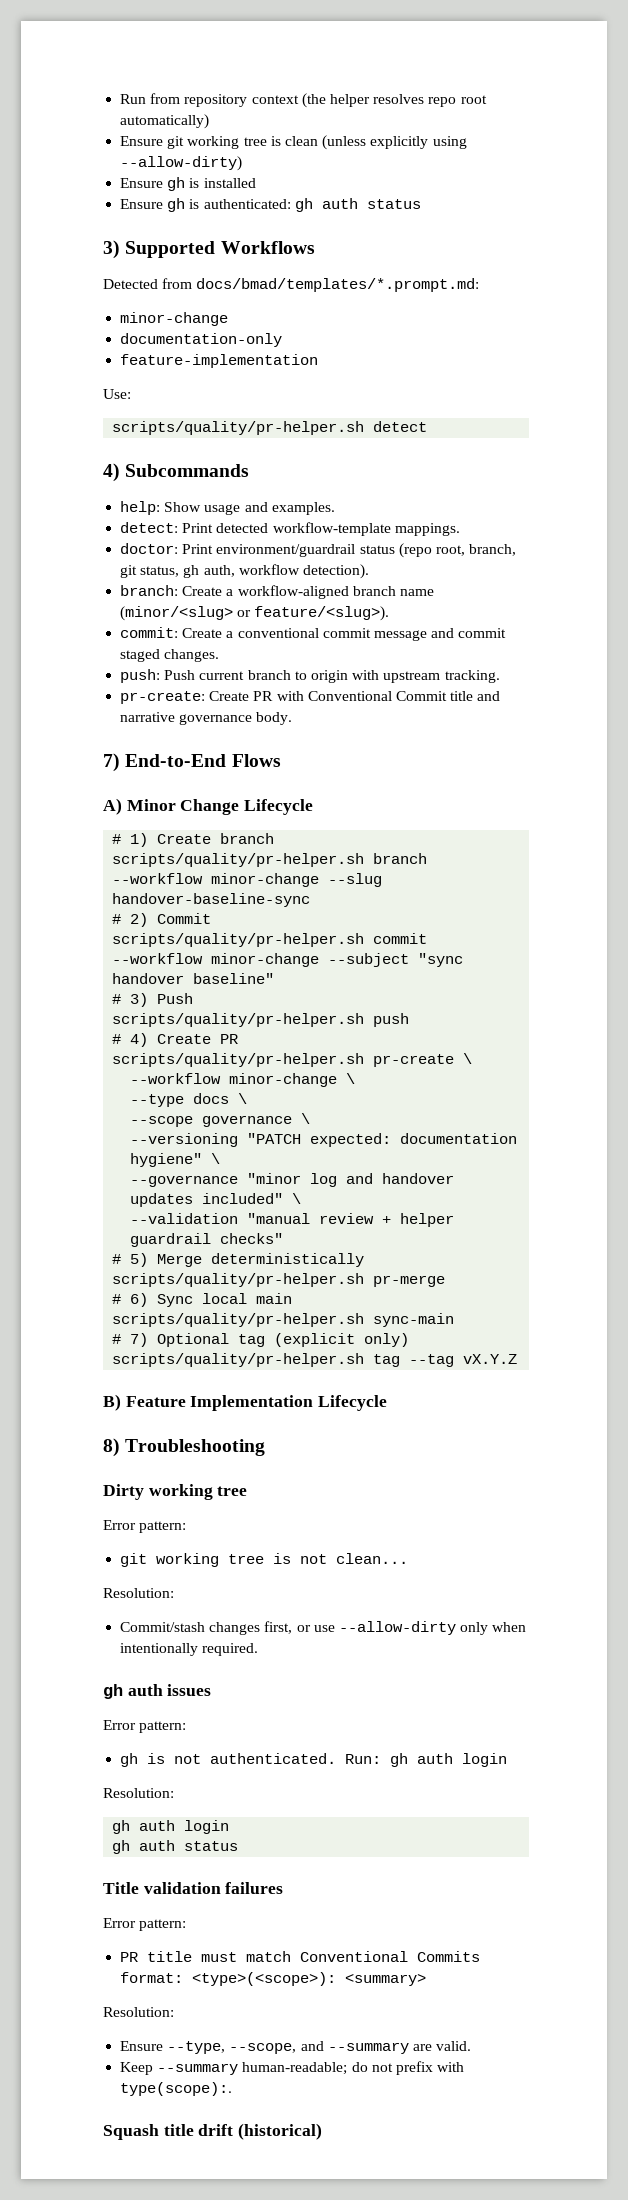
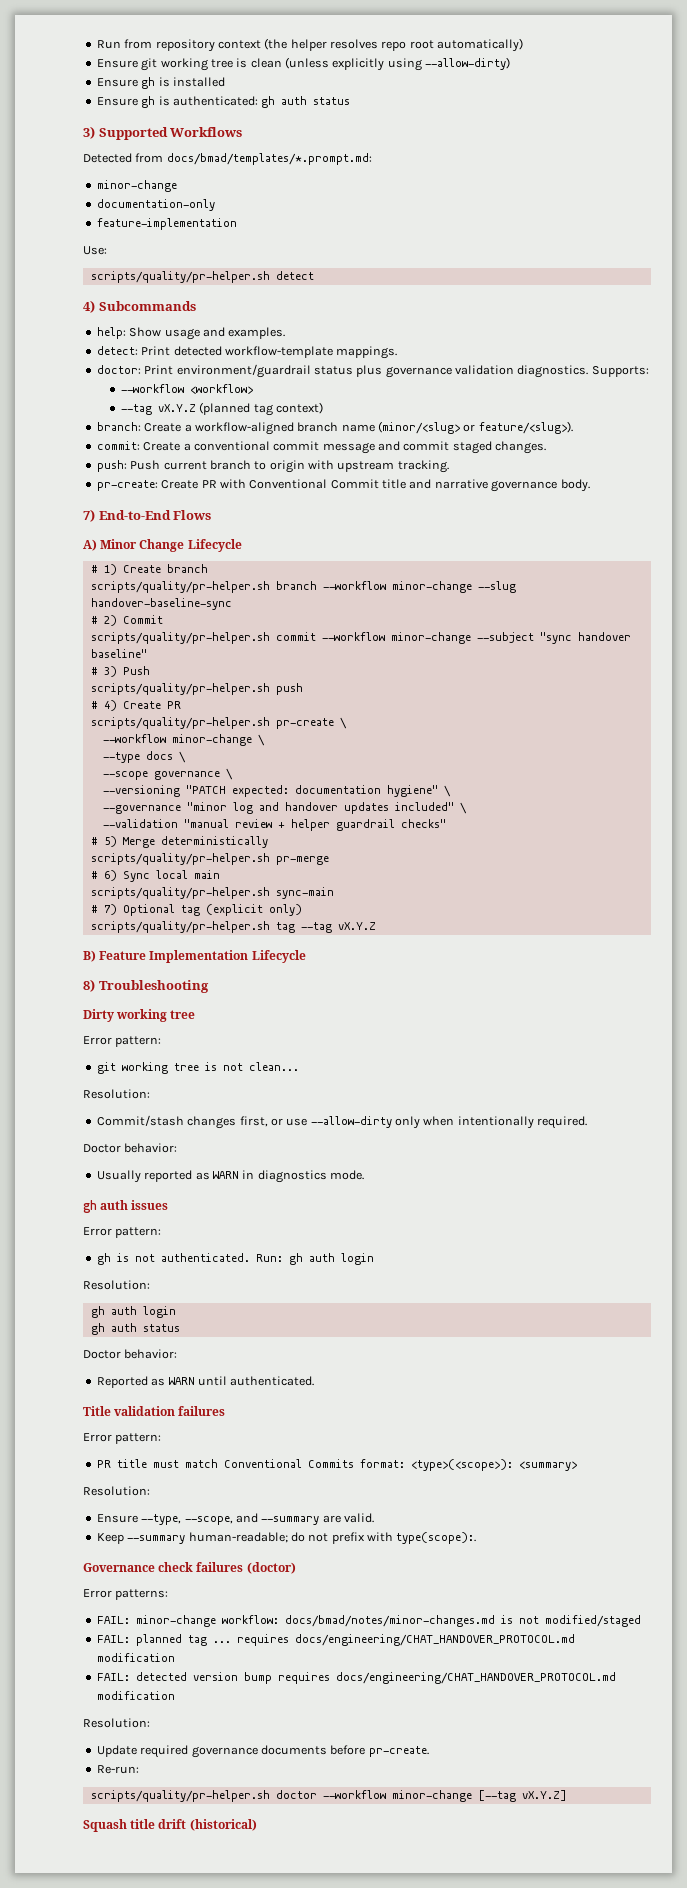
[398,543,517,558] [120,564,369,579] (repo root, branch, git status, gh auth, workflow detection). -> [356,365,649,378] [120,384,253,394] [120,402,324,416] plus governance validation diagnostics. Supports: // --workflow <workflow> // --tag vX.Y.Z (planned tag context)
(259, 1649) none -> [83,1143,178,1153] [96,1170,364,1183] // Doctor behavior: // Usually reported as WARN in diagnostics mode.
(239, 1846) none -> [83,1349,178,1359] [96,1376,315,1388] // Doctor behavior: // Reported as WARN until authenticated.
(233, 2089) none -> [83,1562,296,1574] [83,1589,169,1600] [96,1615,641,1627] [96,1634,575,1646] [96,1653,175,1662] [96,1672,616,1684] [96,1691,175,1700] [83,1718,150,1728] [96,1745,429,1758] [96,1765,139,1774] [90,1790,567,1802] // Governance check failures (doctor) // Error patterns: // FAIL: minor-change workflow: docs/bmad/notes/minor-changes.md is not modified/staged // FAIL: planned tag ... requires docs/engineering/CHAT_HANDOVER_PROTOCOL.md modification // FAIL: detected version bump requires docs/engineering/CHAT_HANDOVER_PROTOCOL.md modification // Resolution: // Update required governance documents before pr-create. // Re-run: // scripts/quality/pr-helper.sh doctor --workflow minor-change [--tag vX.Y.Z]

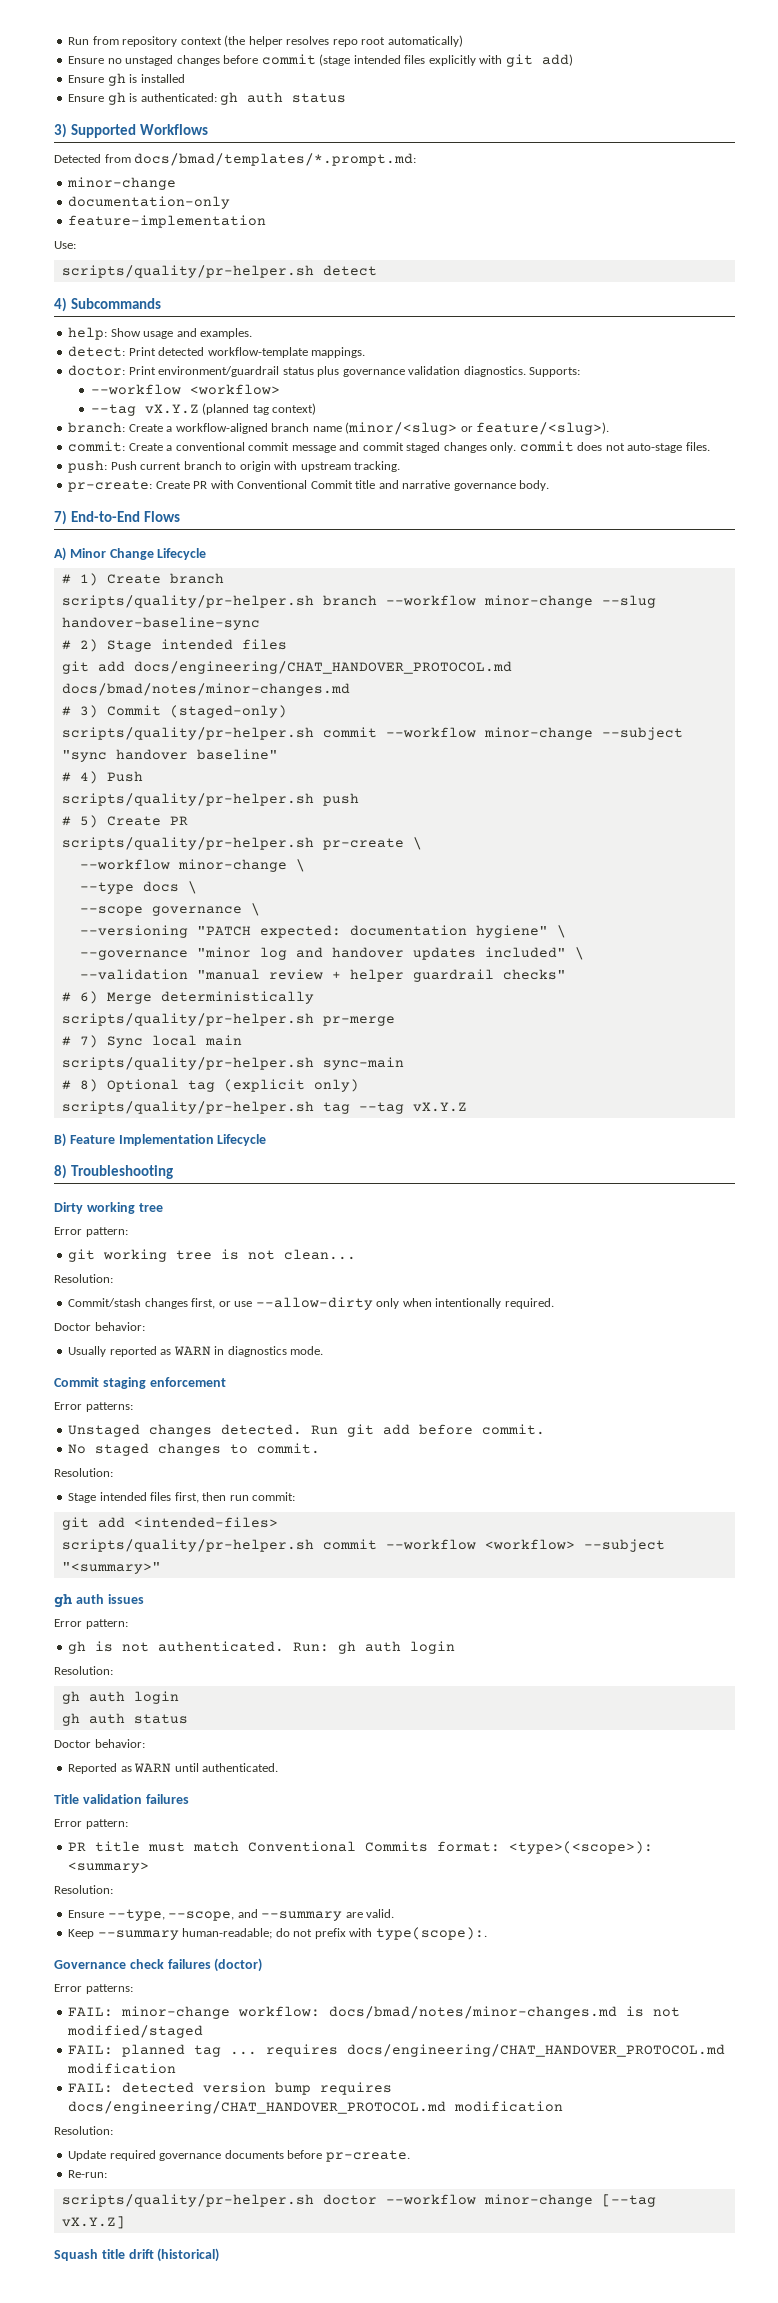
[141,57,511,71] git working tree is clean (unless explicitly using --allow-dirty) -> [107,54,573,67] no unstaged changes before commit (stage intended files explicitly with git add)
[495,441,547,454] changes. -> [443,441,710,453] changes only. commit does not auto-stage files.
[122,615,163,624] Commit -> [106,639,287,652] [61,661,512,674] [61,683,350,696] [61,705,287,718] Stage intended files // git add docs/engineering/CHAT_HANDOVER_PROTOCOL.md docs/bmad/notes/minor-changes.md // # 3) Commit (staged-only)
[103,666,117,677] 3) -> [79,771,98,784] 4)
[103,700,117,711] 4) -> [79,815,98,828] 5)
[103,836,117,847] 5) -> [79,991,98,1004] 6)
[103,870,117,881] 6) -> [79,1035,98,1048] 7)
[103,904,117,915] 7) -> [79,1079,98,1092] 8)
(364, 1175) none -> [54,1377,226,1389] [54,1402,133,1412] [68,1424,546,1437] [68,1443,321,1456] [54,1468,113,1477] [68,1492,296,1503] [61,1517,278,1530] [61,1539,665,1552] [61,1562,161,1574] // Commit staging enforcement // Error patterns: // Unstaged changes detected. Run git add before commit. // No staged changes to commit. // Resolution: // Stage intended files first, then run commit: // git add <intended-files> // scripts/quality/pr-helper.sh commit --workflow <workflow> --subject "<summary>"

